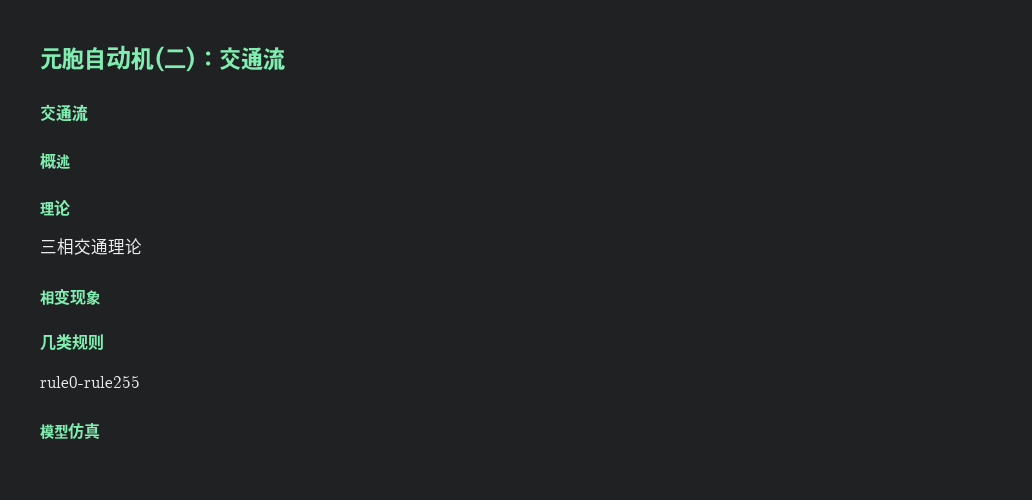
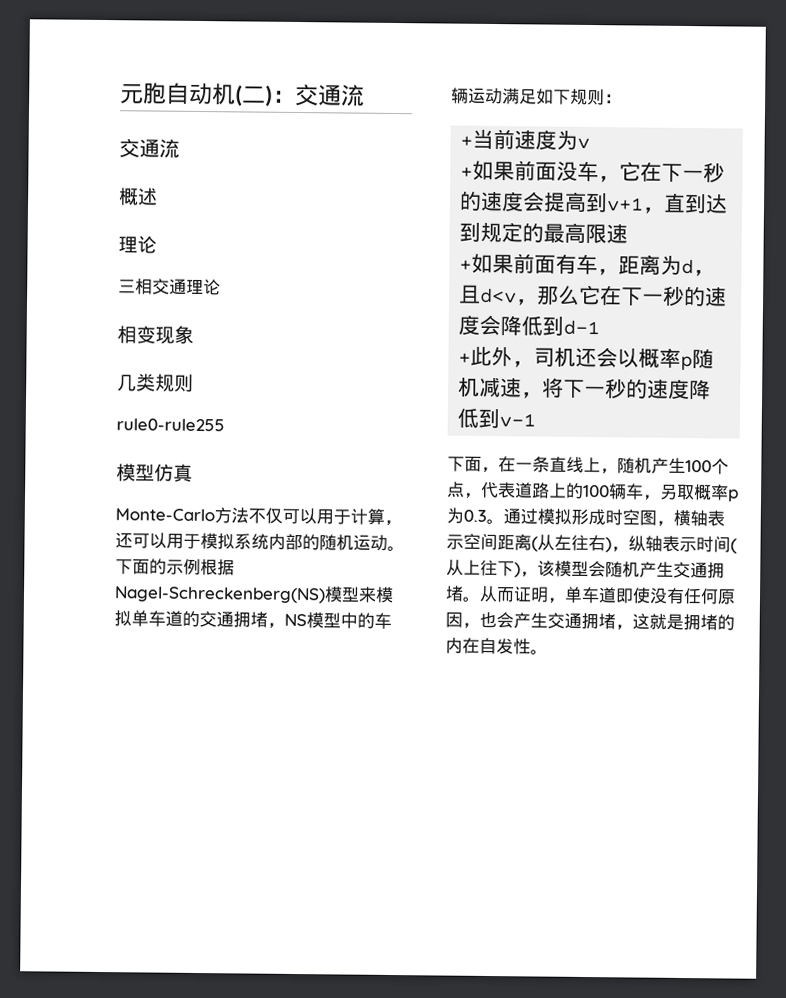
(100, 431) none -> [115,507,402,527] [115,532,405,552] [115,558,235,576] [114,586,394,604] [114,610,392,629] [451,87,622,106] [460,128,591,150] [460,160,726,183] [459,190,729,214] [459,222,629,244] [459,253,716,277] [459,284,728,307] [458,314,601,336] [458,346,715,371] [458,376,712,400] [457,408,537,429] [447,455,729,475] [447,481,739,502] [446,507,725,527] [446,533,737,554] [446,559,725,579] [445,585,736,605] [445,611,735,631] [445,637,548,655] // Monte-Carlo方法不仅可以用于计算，还可以用于模拟系统内部的随机运动。下面的示例根据Nagel-Schreckenberg(NS)模型来模拟单车道的交通拥堵，NS模型中的车辆运动满足如下规则： // +当前速度为v // +如果前面没车，它在下一秒的速度会提高到v+1，直到达到规定的最高限速 // +如果前面有车，距离为d，且d<v，那么它在下一秒的速度会降低到d-1 // +此外，司机还会以概率p随机减速，将下一秒的速度降低到v-1 // 下面，在一条直线上，随机产生100个点，代表道路上的100辆车，另取概率p为0.3。通过模拟形成时空图，横轴表示空间距离(从左往右)，纵轴表示时间(从上往下)，该模型会随机产生交通拥堵。从而证明，单车道即使没有任何原因，也会产生交通拥堵，这就是拥堵的内在自发性。

